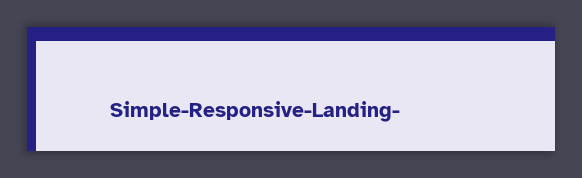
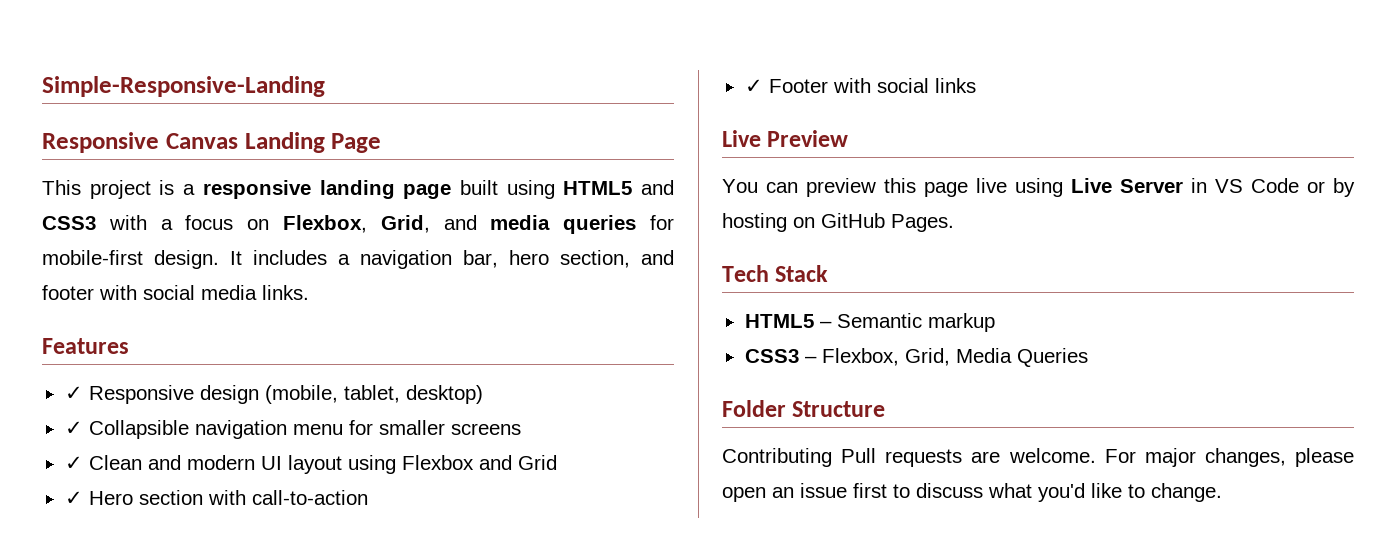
[110,101,400,122] Simple-Responsive-Landing- -> [42,76,325,97] [42,132,382,153] [42,180,674,199] [42,215,674,234] [42,250,674,269] [42,285,309,300] [42,338,129,354] [64,385,483,404] [64,420,521,439] [64,455,557,474] [64,490,368,505] [744,78,976,93] [722,130,849,147] [722,178,1355,197] [722,213,954,232] [722,265,829,282] [744,313,995,332] [744,348,1088,367] [722,400,886,417] [722,448,1354,467] [722,483,1222,502] Simple-Responsive-Landing // Responsive Canvas Landing Page // This project is a responsive landing page built using HTML5 and CSS3 with a focus on Flexbox, Grid, and media queries for mobile-first design. It includes a navigation bar, hero section, and footer with social media links. // Features // ✓ Responsive design (mobile, tablet, desktop) // ✓ Collapsible navigation menu for smaller screens // ✓ Clean and modern UI layout using Flexbox and Grid // ✓ Hero section with call-to-action // ✓ Footer with social links // Live Preview // You can preview this page live using Live Server in VS Code or by hosting on GitHub Pages. // Tech Stack // HTML5 – Semantic markup // CSS3 – Flexbox, Grid, Media Queries // Folder Structure // Contributing Pull requests are welcome. For major changes, please open an issue first to discuss what you'd like to change.

